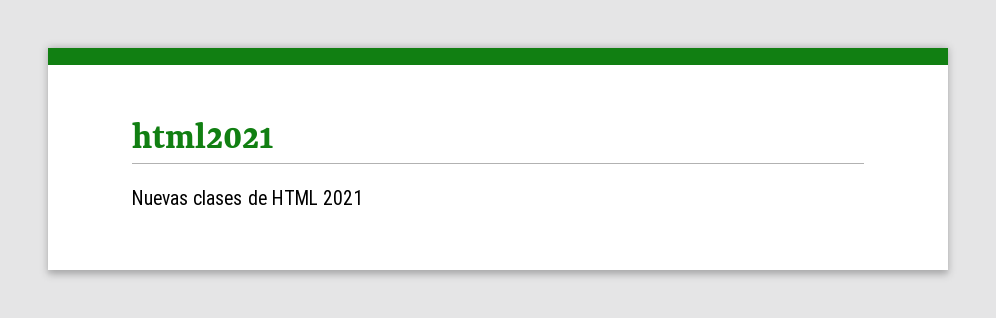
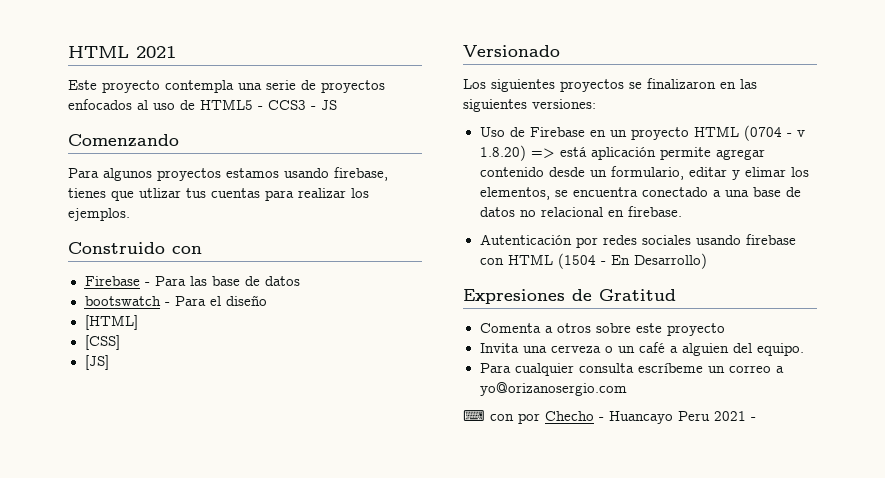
[132,122,274,148] [132,190,364,205] html2021 // Nuevas clases de HTML 2021 -> [68,46,176,58] [68,80,385,93] [68,99,337,110] [68,134,179,147] [68,167,388,181] [68,188,369,201] [68,208,130,221] [68,242,202,254] [84,276,300,286] [84,295,267,306] [84,315,138,330] [84,335,120,350] [84,355,109,370] [463,45,560,57] [463,78,757,92] [463,99,596,112] [479,125,805,141] [479,145,765,161] [479,166,809,180] [479,187,801,200] [479,206,682,217] [479,234,796,248] [479,253,707,269] [463,289,676,304] [479,323,725,336] [479,342,804,356] [479,363,784,376] [479,382,627,396] [463,410,756,424] HTML 2021 // Este proyecto contempla una serie de proyectos enfocados al uso de HTML5 - CCS3 - JS // Comenzando // Para algunos proyectos estamos usando firebase, tienes que utlizar tus cuentas para realizar los ejemplos. // Construido con // Firebase - Para las base de datos // bootswatch - Para el diseño // [HTML] // [CSS] // [JS] // Versionado // Los siguientes proyectos se finalizaron en las siguientes versiones: // Uso de Firebase en un proyecto HTML (0704 - v 1.8.20) => está aplicación permite agregar contenido desde un formulario, editar y elimar los elementos, se encuentra conectado a una base de datos no relacional en firebase. // Autenticación por redes sociales usando firebase con HTML (1504 - En Desarrollo) // Expresiones de Gratitud // Comenta a otros sobre este proyecto // Invita una cerveza o un café a alguien del equipo. // Para cualquier consulta escríbeme un correo a yo@orizanosergio.com // ⌨ con por Checho - Huancayo Peru 2021 -

